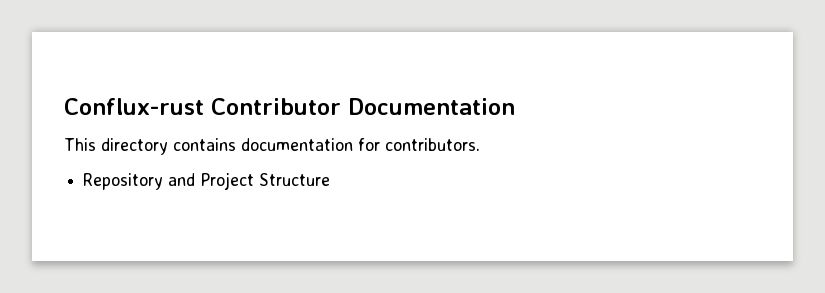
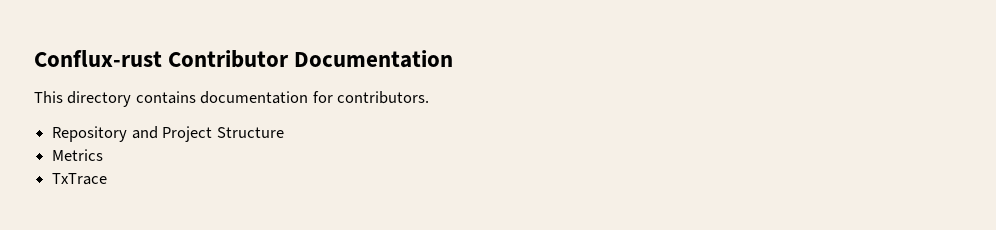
(331, 179) none -> [52,149,104,161] [52,173,108,185] // Metrics // TxTrace

